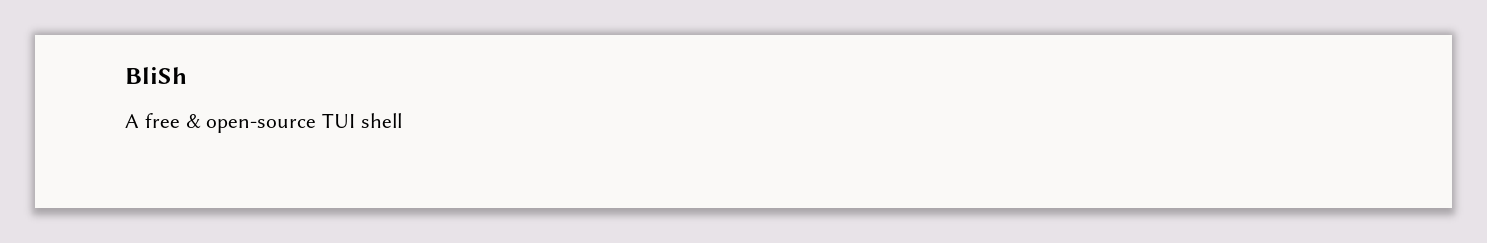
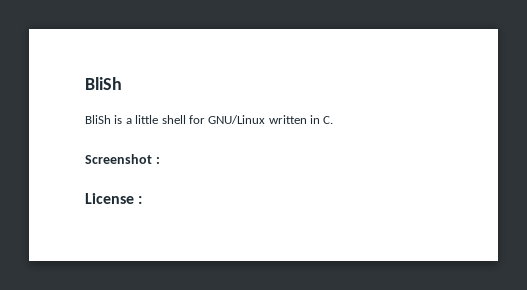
[125,113,403,133] A free & open-source TUI shell -> [85,115,334,124] [85,154,160,164] [85,193,143,204] BliSh is a little shell for GNU/Linux written in C. // Screenshot : // License :

